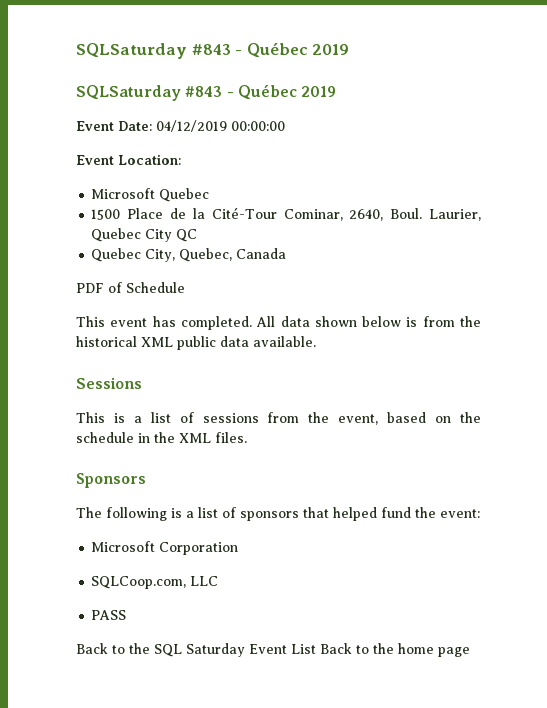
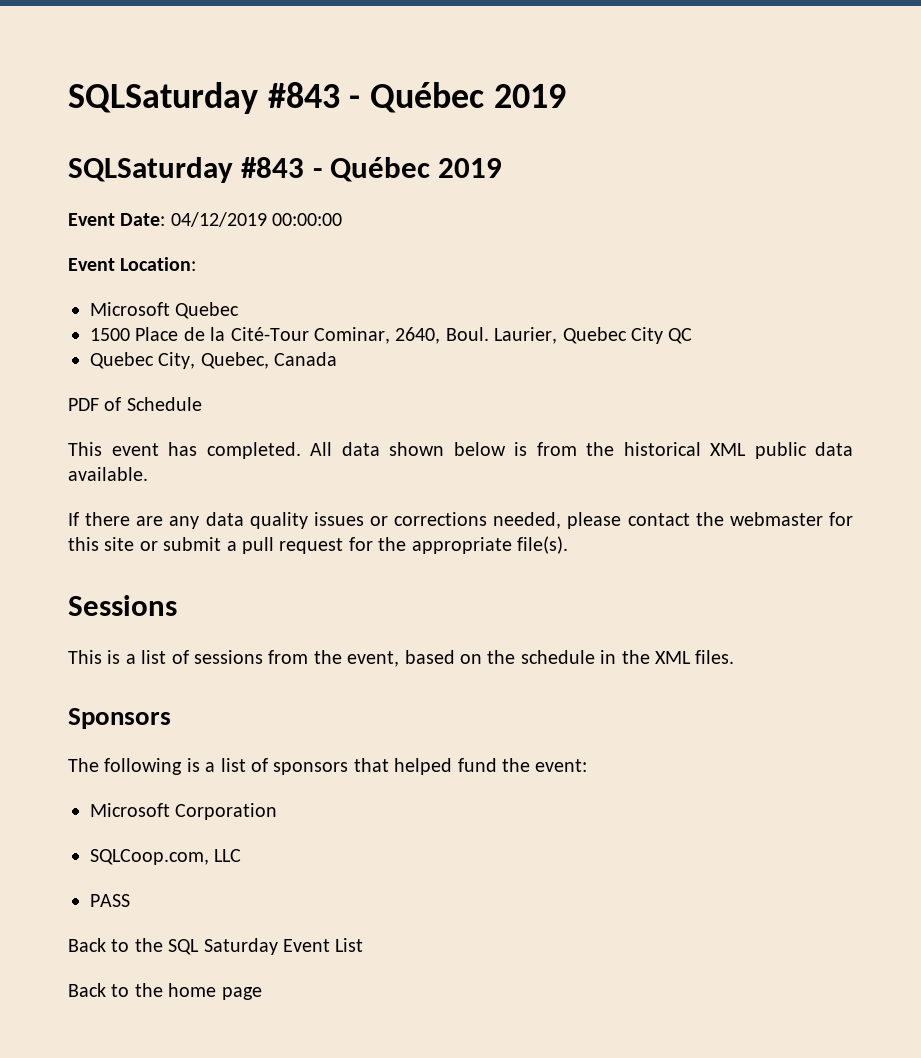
(316, 341) none -> [68,512,853,529] [68,536,568,554] // If there are any data quality issues or corrections needed, please contact the webmaster for this site or submit a pull request for the appropriate file(s).
(316, 649) none -> (364, 945) //

